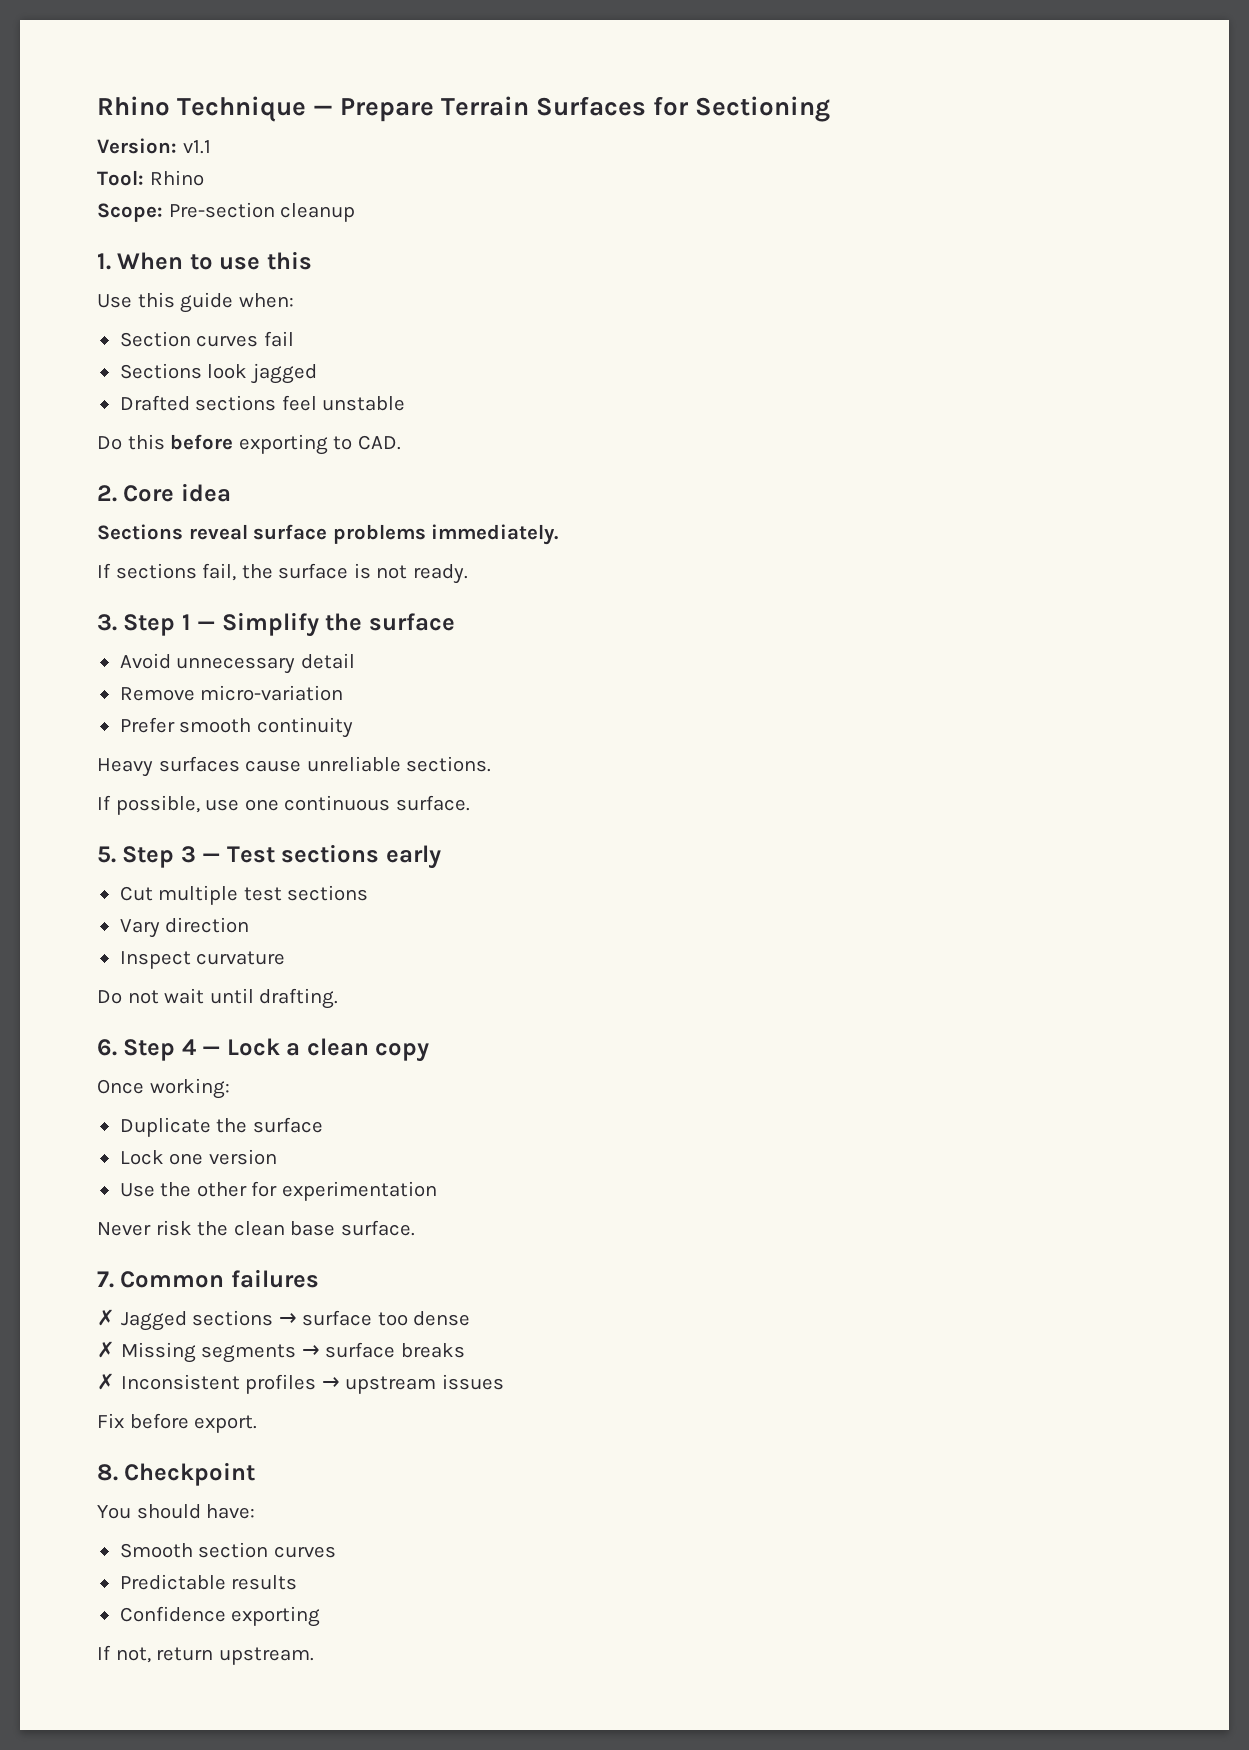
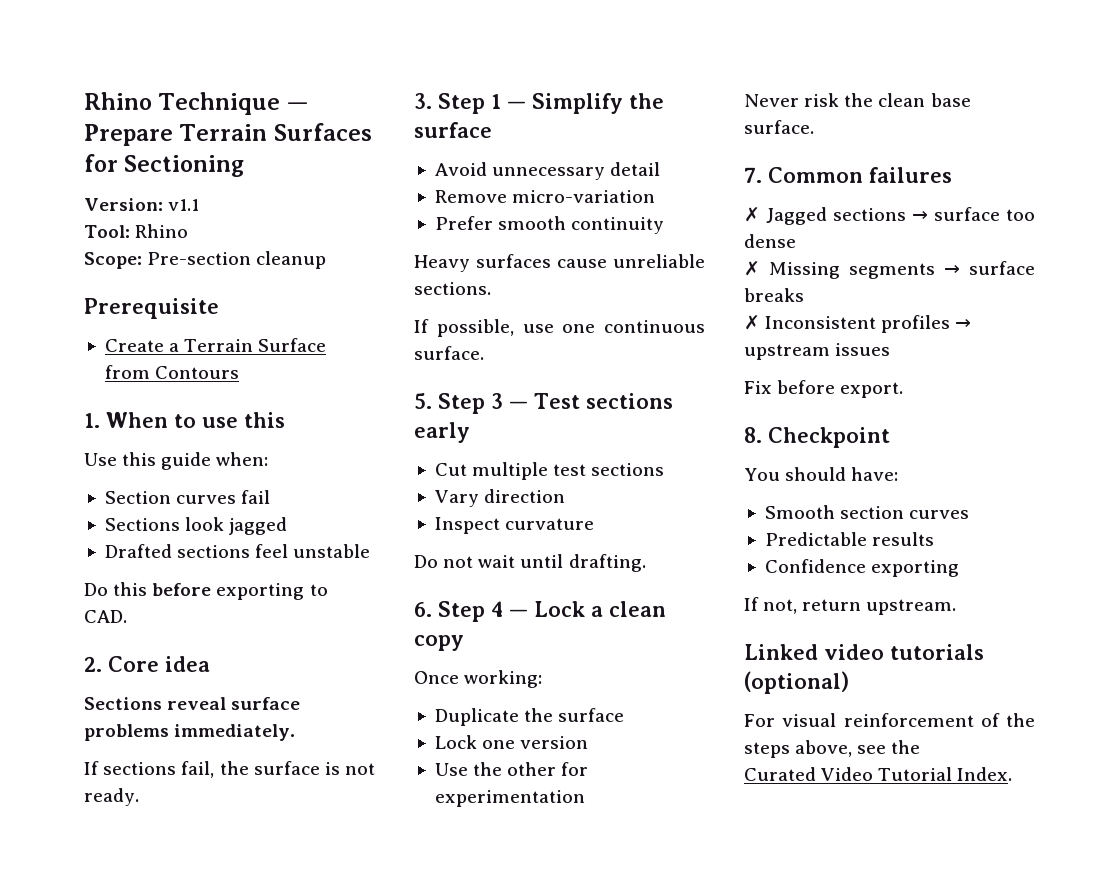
(356, 212) none -> [84,298,219,319] [104,338,327,352] [104,365,240,379] // Prerequisite // Create a Terrain Surface from Contours
(314, 1656) none -> [744,644,984,660] [744,671,849,694] [744,713,1035,727] [744,740,921,758] [744,767,1013,781] // Linked video tutorials (optional) // For visual reinforcement of the steps above, see the // Curated Video Tutorial Index.

